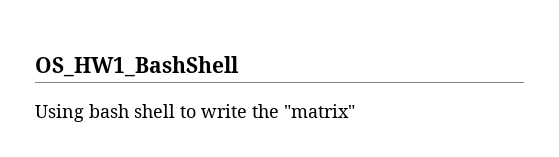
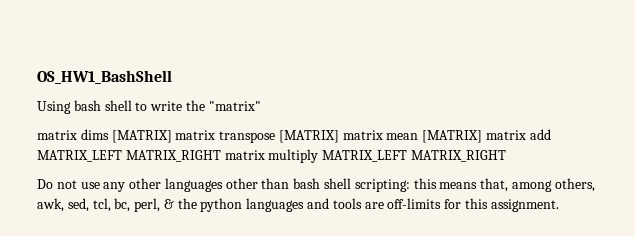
(355, 111) none -> [37,129,551,143] [37,149,506,163] [37,178,595,192] [37,198,559,212] // matrix dims [MATRIX] matrix transpose [MATRIX] matrix mean [MATRIX] matrix add MATRIX_LEFT MATRIX_RIGHT matrix multiply MATRIX_LEFT MATRIX_RIGHT // Do not use any other languages other than bash shell scripting: this means that, among others, awk, sed, tcl, bc, perl, & the python languages and tools are off-limits for this assignment.

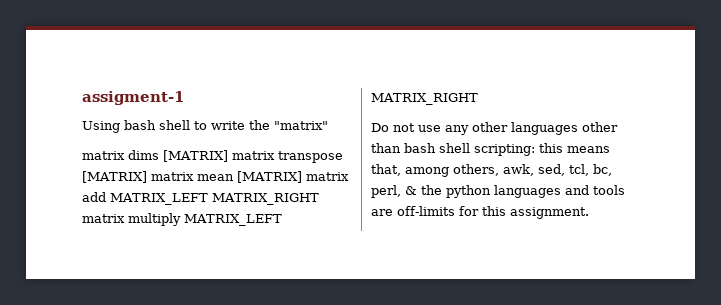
[37,70,172,84] OS_HW1_BashShell -> [82,91,184,105] assigment-1

